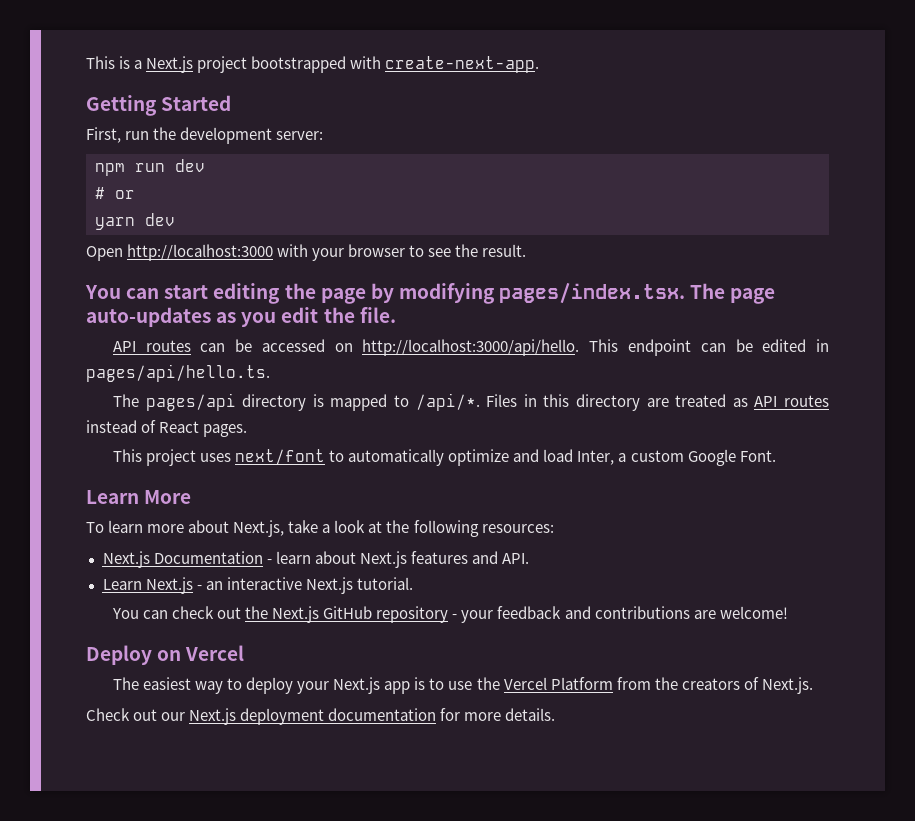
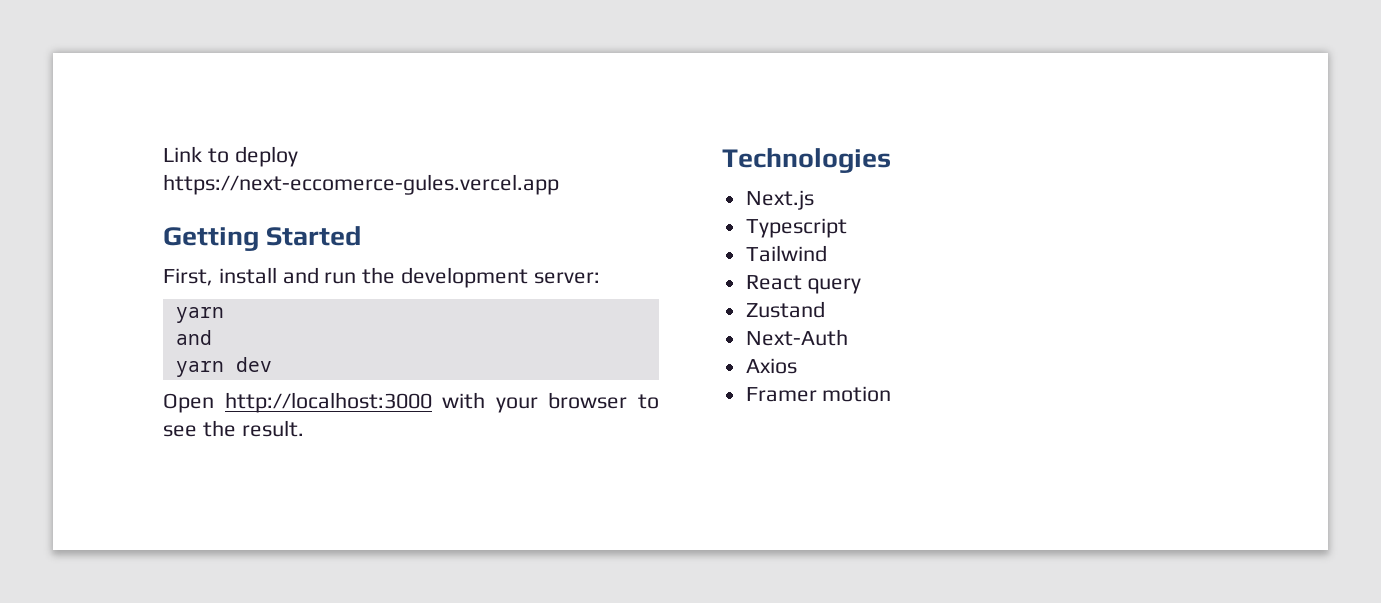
[86,56,540,73] This is a Next.js project bootstrapped with create-next-app. -> [163,146,298,167] [163,174,559,195] Link to deploy https://next-eccomerce-gules.vercel.app
(121, 135) none -> [218,267,319,284] install and
[95,159,205,176] [95,187,135,199] npm run dev // # or -> [175,307,224,323] [175,330,212,345] yarn // and
[85,282,776,304] [86,307,396,327] [112,339,829,356] [86,364,270,382] [112,393,829,411] [86,420,248,437] [112,449,776,466] [86,490,192,504] [86,520,554,537] [102,551,529,568] [102,577,413,594] [111,606,788,623] [86,645,245,665] [112,677,813,694] [86,708,556,725] You can start editing the page by modifying pages/index.tsx. The page auto-updates as you edit the file. // API routes can be accessed on http://localhost:3000/api/hello. This endpoint can be edited in pages/api/hello.ts. // The pages/api directory is mapped to /api/*. Files in this directory are treated as API routes instead of React pages. // This project uses next/font to automatically optimize and load Inter, a custom Google Font. // Learn More // To learn more about Next.js, take a look at the following resources: // Next.js Documentation - learn about Next.js features and API. // Learn Next.js - an interactive Next.js tutorial. // You can check out the Next.js GitHub repository - your feedback and contributions are welcome! // Deploy on Vercel // The easiest way to deploy your Next.js app is to use the Vercel Platform from the creators of Next.js. // Check out our Next.js deployment documentation for more details. -> [722,148,891,173] [745,190,814,210] [745,218,847,238] [745,245,827,262] [745,275,862,294] [745,301,825,318] [745,329,848,346] [745,358,797,374] [745,386,892,402] Technologies // Next.js // Typescript // Tailwind // React query // Zustand // Next-Auth // Axios // Framer motion

